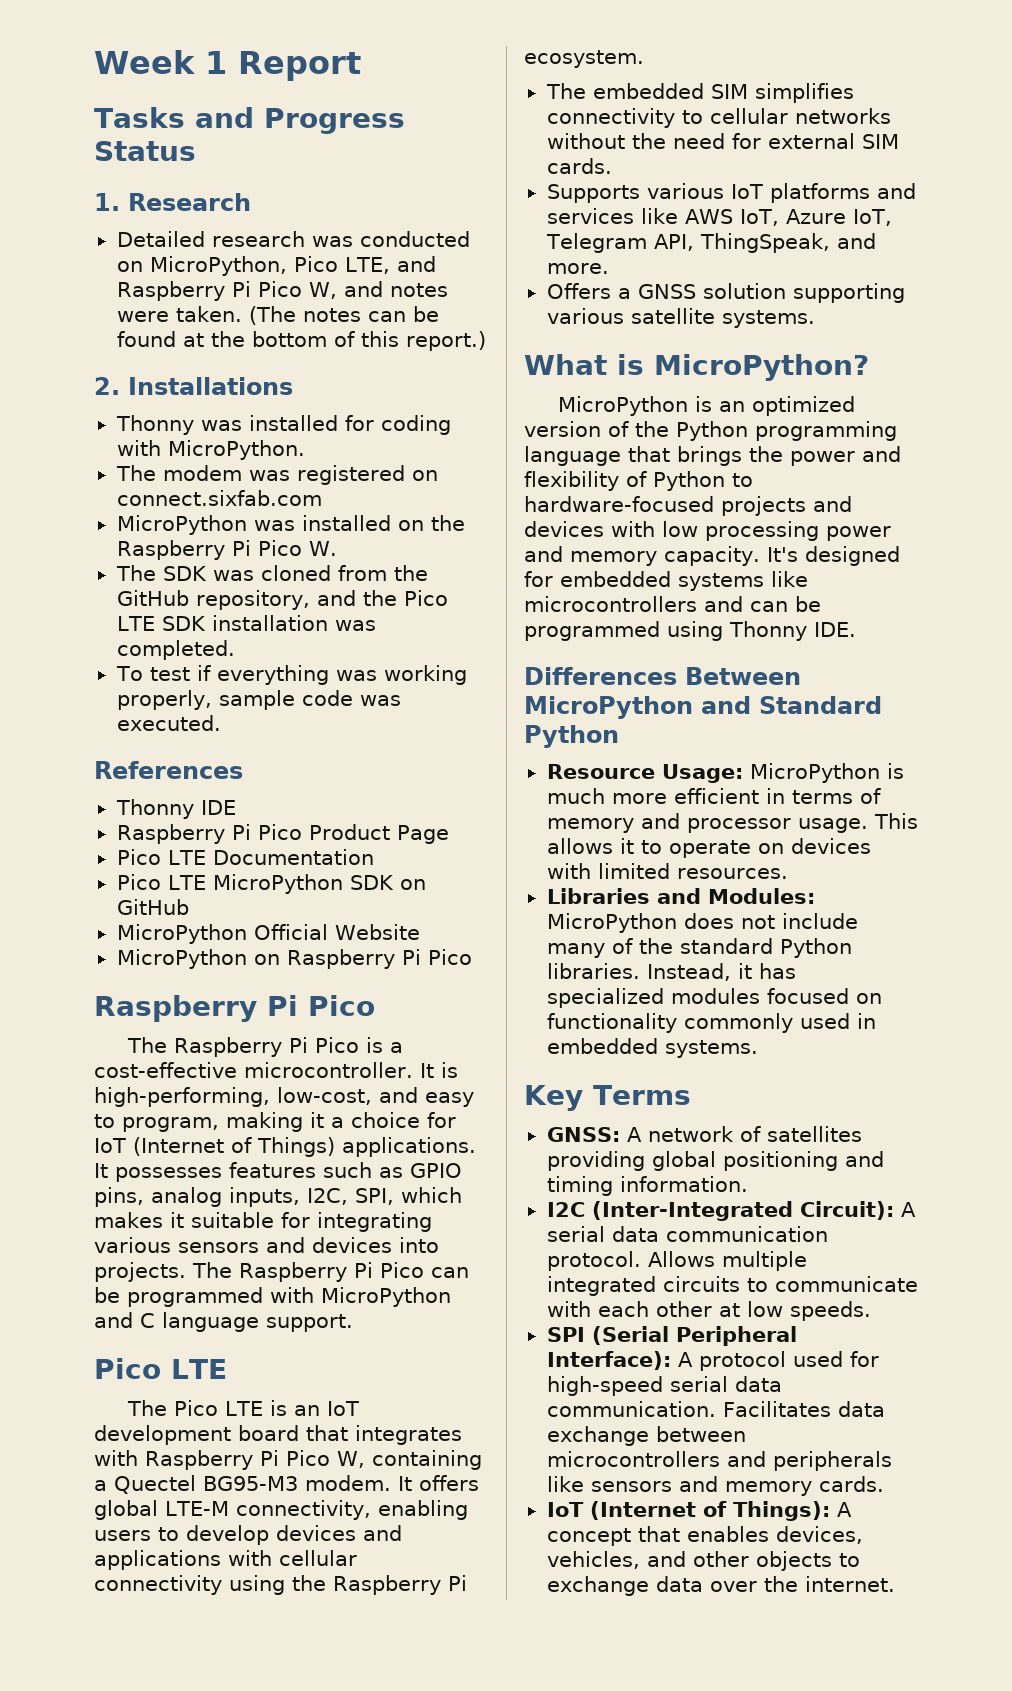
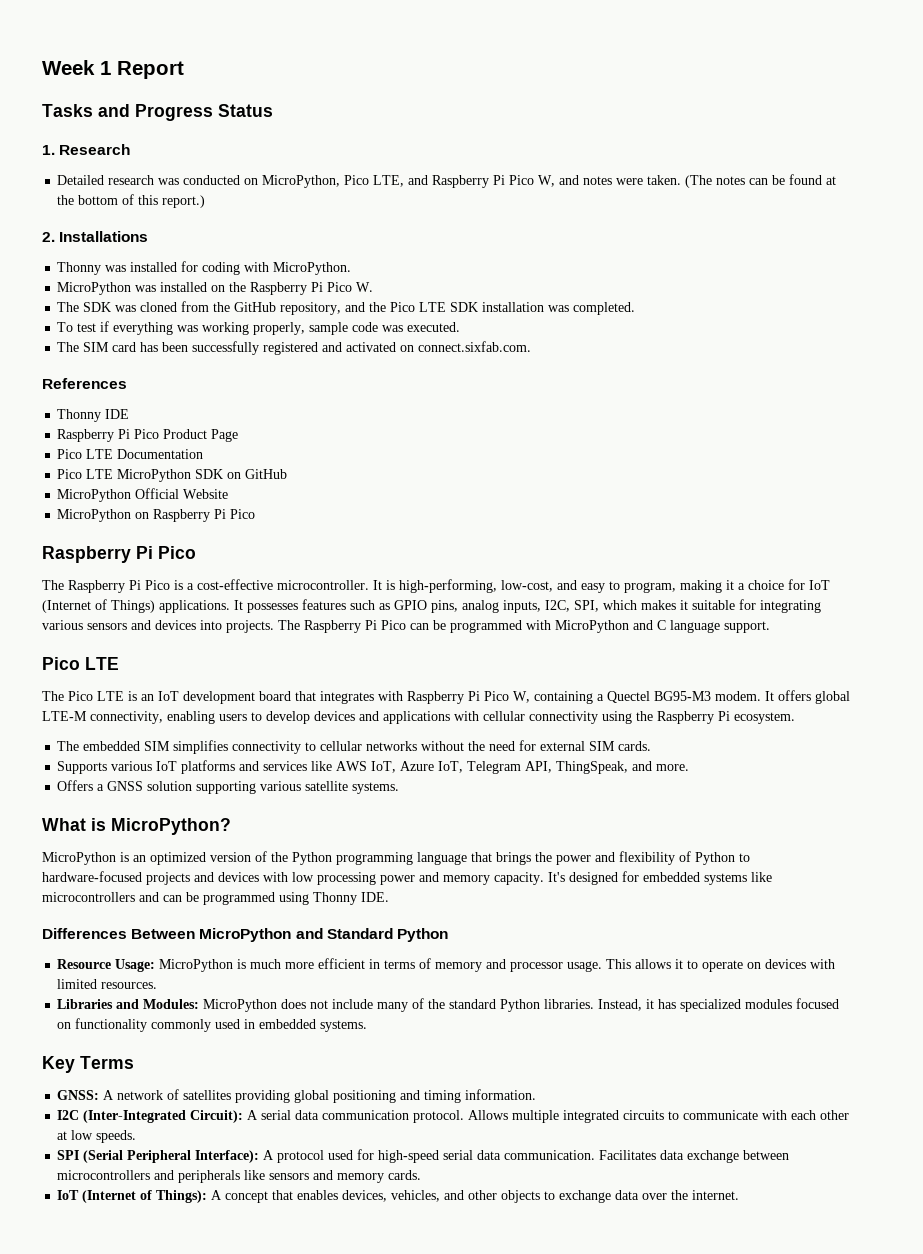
[115,465,438,485] [116,490,322,506] // The modem was registered on connect.sixfab.com -> (352, 268) none
(221, 723) none -> [57,341,532,355] // The SIM card has been successfully registered and activated on connect.sixfab.com.

